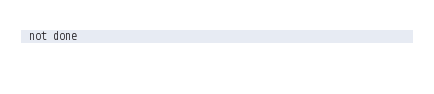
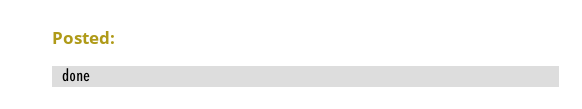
[28,31,47,40] not -> [52,31,115,44] Posted: //

